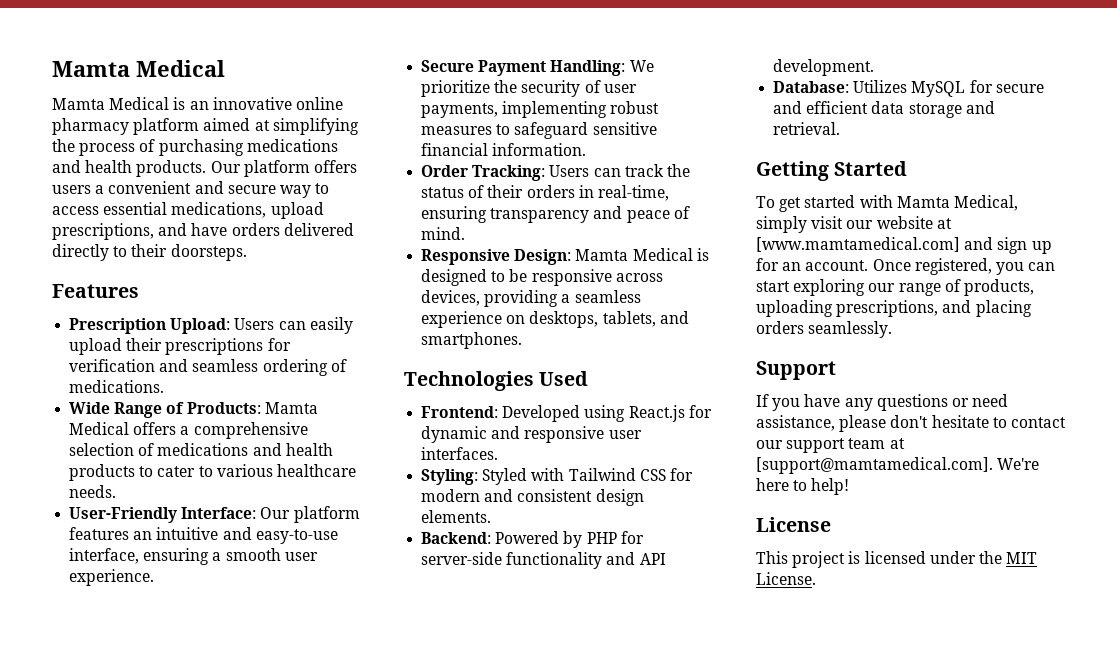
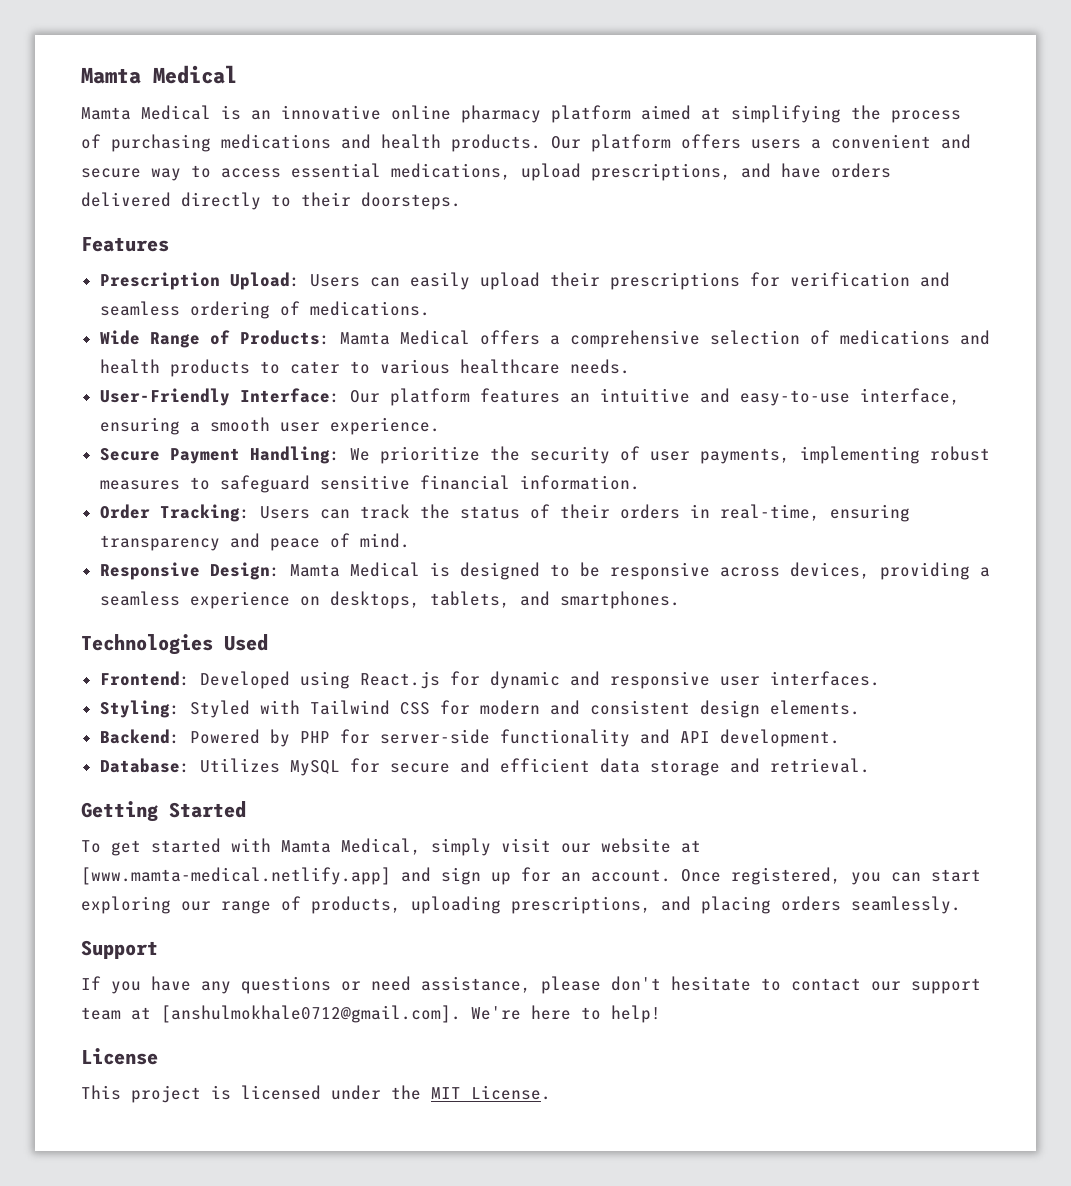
[756,237,960,252] [www.mamtamedical.com] -> [81,867,391,885] [www.mamta-medical.netlify.app]
[756,457,993,474] [support@mamtamedical.com]. -> [161,1005,461,1023] [anshulmokhale0712@gmail.com].

